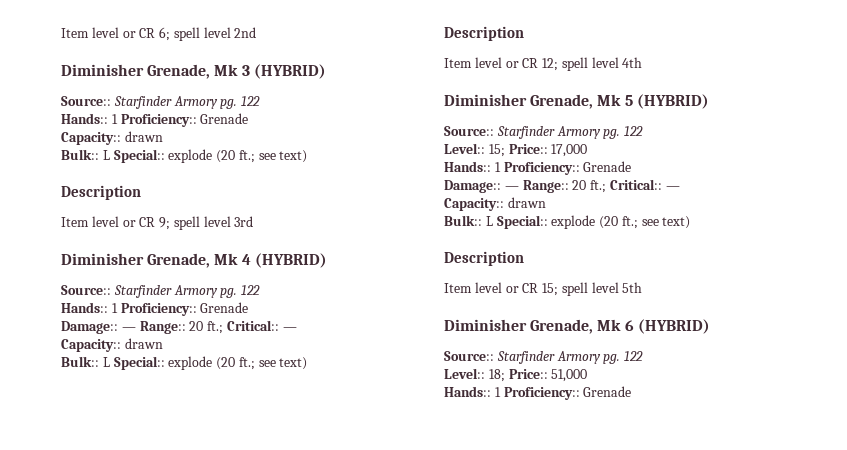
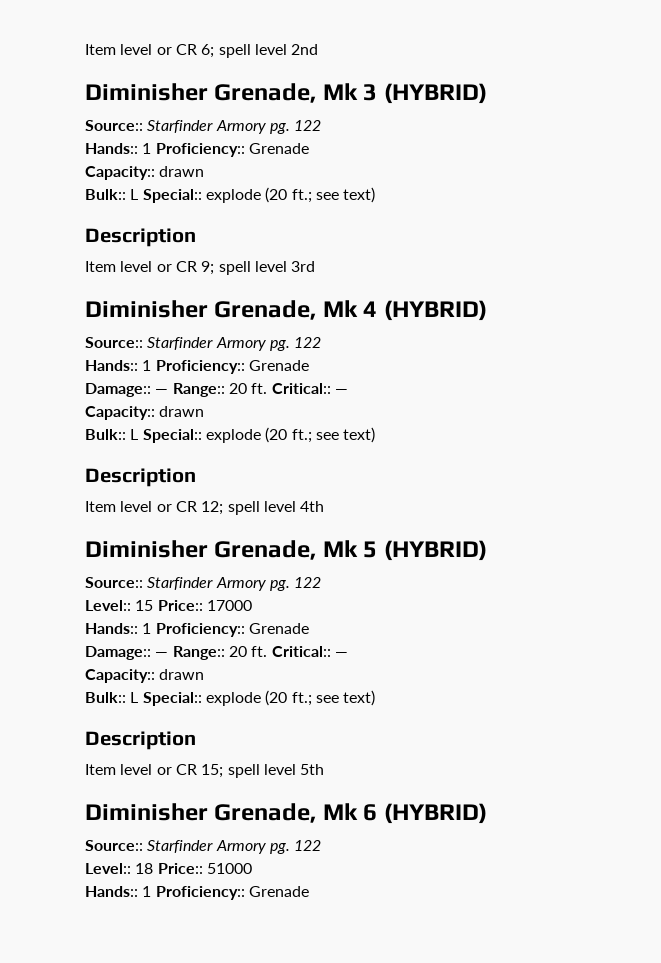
[207,321,224,334] ft.; -> [251,383,268,394] ft.
[488,144,588,157] [444,161,632,175] [444,180,607,193] 15; Price:: 17,000 // Hands:: 1 Proficiency:: Grenade // Damage:: — Range:: 20 ft.; -> [135,600,252,611] [85,623,309,637] [85,646,268,660] 15 Price:: 17000 // Hands:: 1 Proficiency:: Grenade // Damage:: — Range:: 20 ft.
[488,369,588,382] 18; Price:: 51,000 -> [135,863,252,874] 18 Price:: 51000

